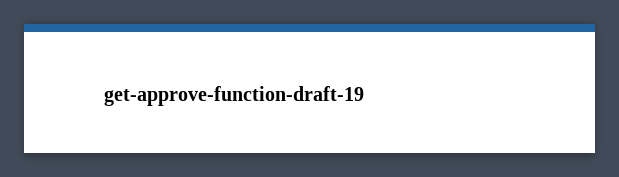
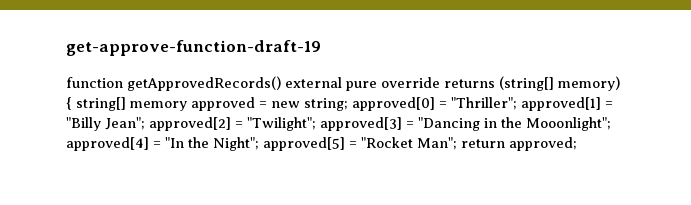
(364, 96) none -> [66,76,620,91] [66,97,613,111] [66,117,611,131] [66,137,577,151] // function getApprovedRecords() external pure override returns (string[] memory) { string[] memory approved = new string; approved[0] = "Thriller"; approved[1] = "Billy Jean"; approved[2] = "Twilight"; approved[3] = "Dancing in the Mooonlight"; approved[4] = "In the Night"; approved[5] = "Rocket Man"; return approved;

